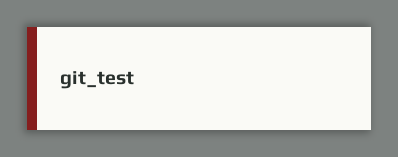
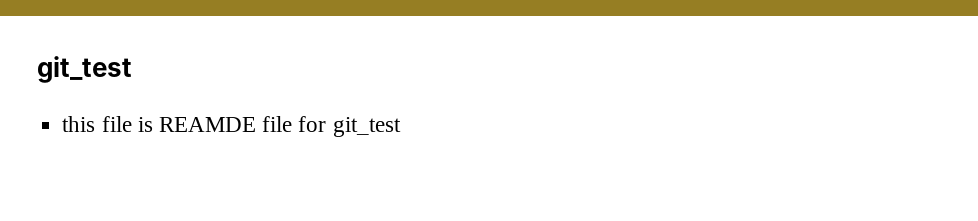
[60,71,134,89] git_test -> [37,56,132,83] [62,116,401,137] git_test // this file is REAMDE file for git_test

